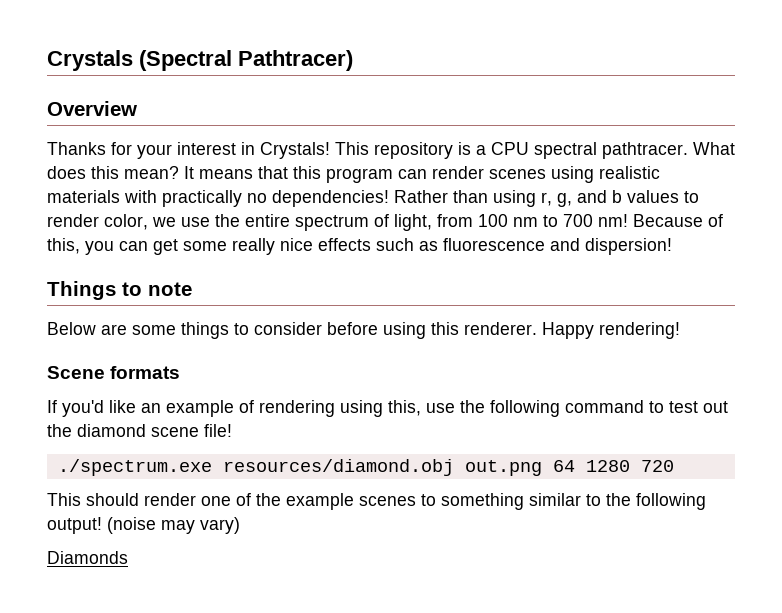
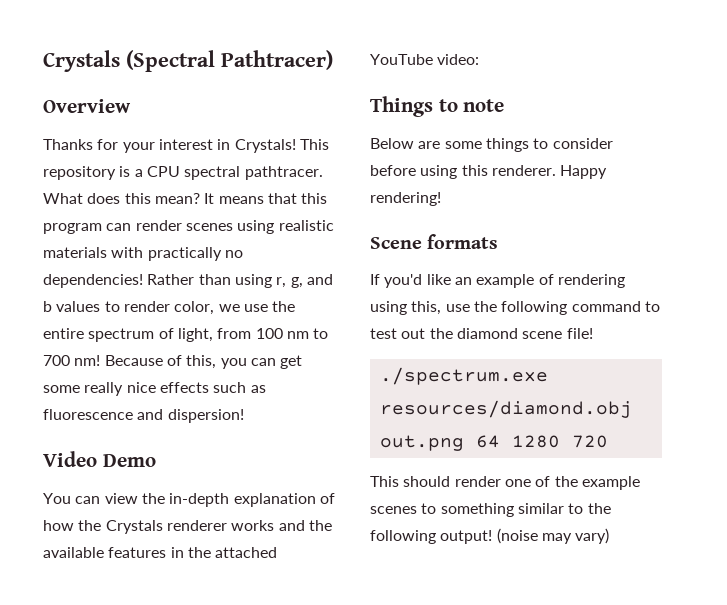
(672, 246) none -> [43,451,156,467] [43,493,335,507] [43,520,332,534] [43,547,278,558] [370,54,480,65] // Video Demo // You can view the in-depth explanation of how the Crystals renderer works and the available features in the attached YouTube video:
[47,551,128,564] // Diamonds -> (610, 536) none

